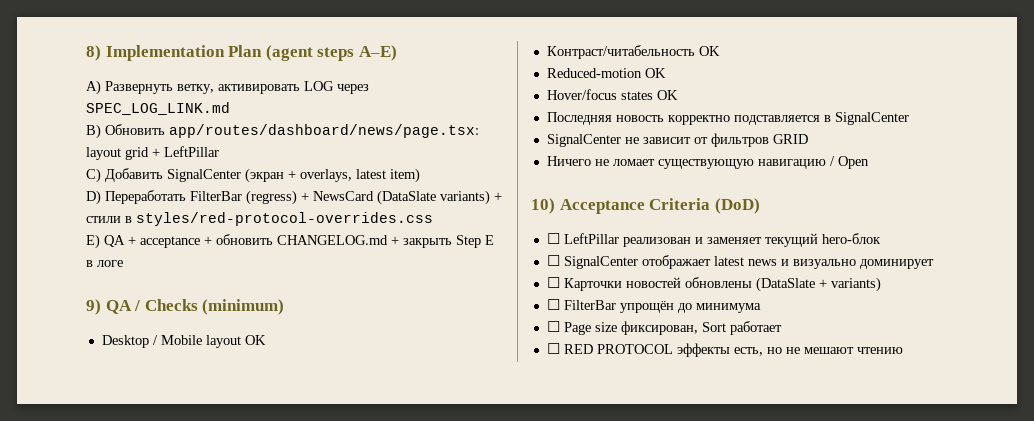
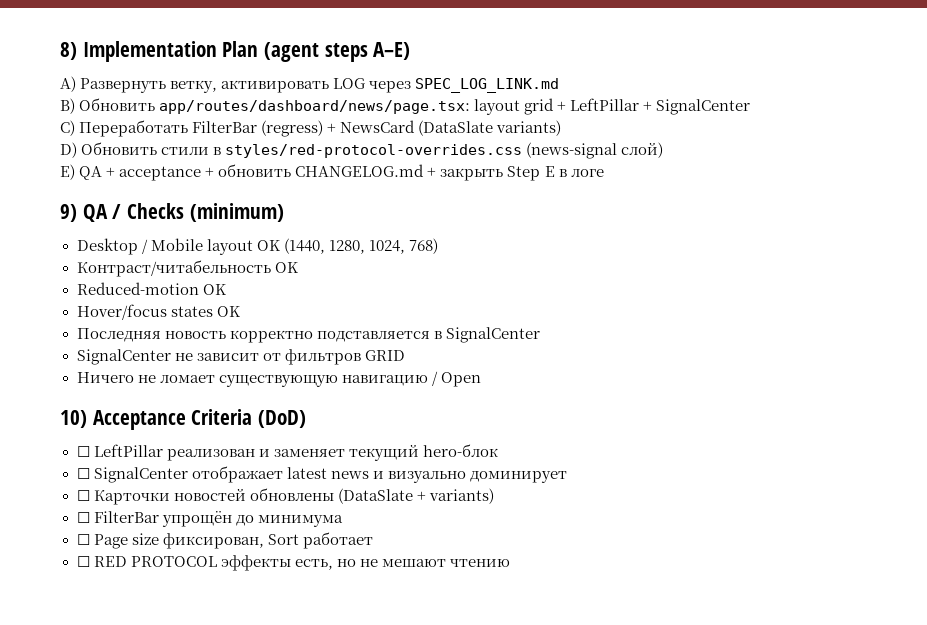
(219, 151) none -> [643,99,751,115] + SignalCenter
[105,168,420,183] [86,190,101,205] Добавить SignalCenter (экран + overlays, latest item) // D) -> (75, 128) none
[494,192,502,201] + -> [60,142,158,158] // D) Обновить
(433, 219) none -> [526,142,664,159] (news-signal слой)
(266, 340) none -> [283,238,438,254] (1440, 1280, 1024, 768)

